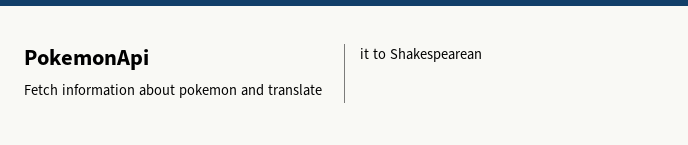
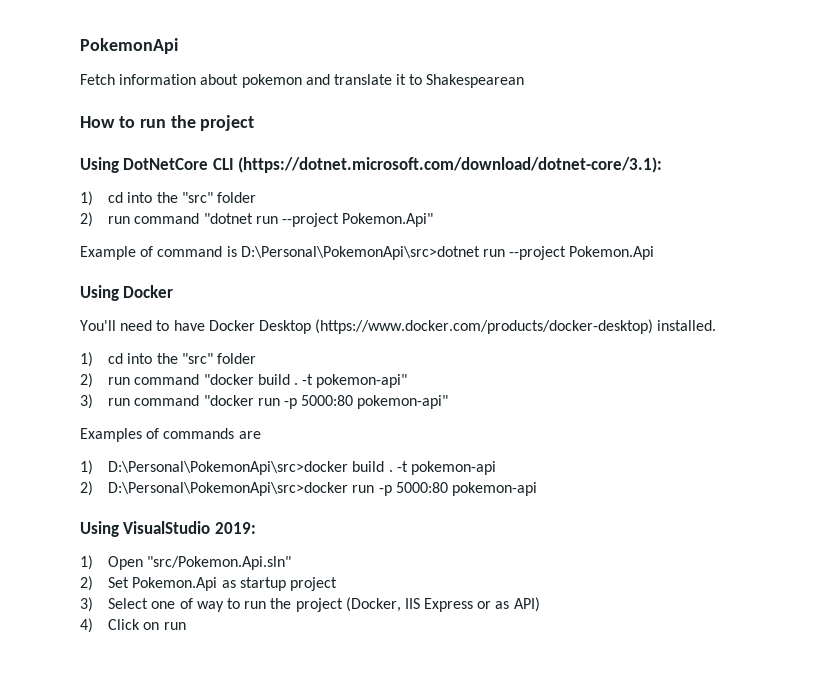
(482, 55) none -> [80,115,255,131] [80,157,663,173] [80,191,256,206] [80,212,434,227] [80,246,655,260] [80,285,174,301] [80,319,717,334] [80,352,256,367] [80,373,408,388] [80,394,449,409] [80,428,261,442] [80,460,496,475] [80,481,537,496] [80,521,256,537] [80,555,292,570] [80,576,337,591] [80,597,540,612] [80,618,186,633] // How to run the project // Using DotNetCore CLI (https://dotnet.microsoft.com/download/dotnet-core/3.1): // 1) cd into the "src" folder // 2) run command "dotnet run --project Pokemon.Api" // Example of command is D:\Personal\PokemonApi\src>dotnet run --project Pokemon.Api // Using Docker // You'll need to have Docker Desktop (https://www.docker.com/products/docker-desktop) installed. // 1) cd into the "src" folder // 2) run command "docker build . -t pokemon-api" // 3) run command "docker run -p 5000:80 pokemon-api" // Examples of commands are // 1) D:\Personal\PokemonApi\src>docker build . -t pokemon-api // 2) D:\Personal\PokemonApi\src>docker run -p 5000:80 pokemon-api // Using VisualStudio 2019: // 1) Open "src/Pokemon.Api.sln" // 2) Set Pokemon.Api as startup project // 3) Select one of way to run the project (Docker, IIS Express or as API) // 4) Click on run

